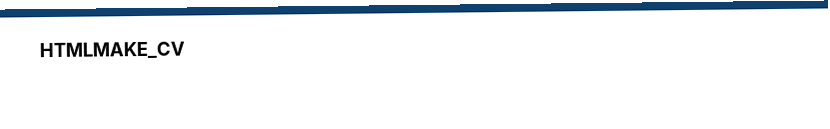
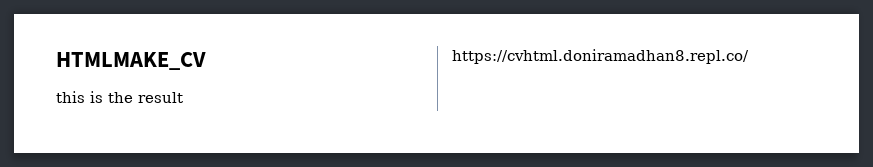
(185, 51) none -> [56,91,183,103] [452,49,749,64] // this is the result https://cvhtml.doniramadhan8.repl.co/

